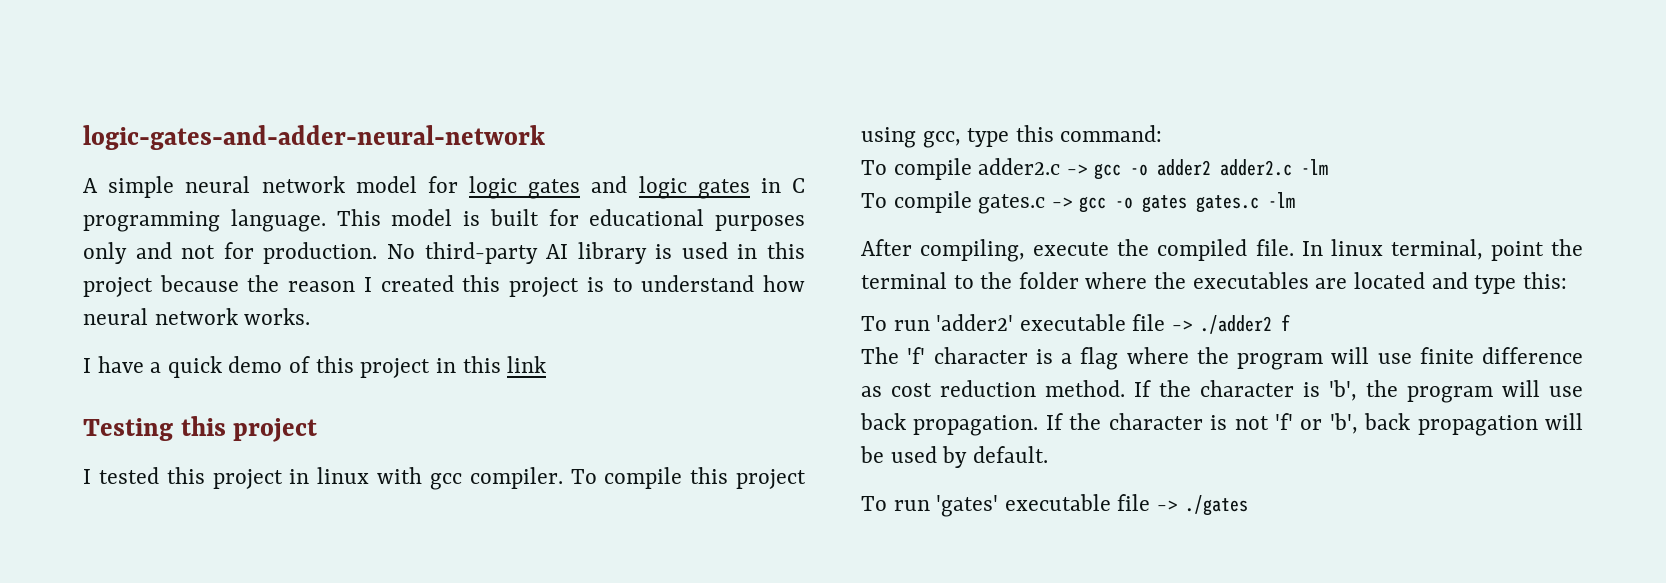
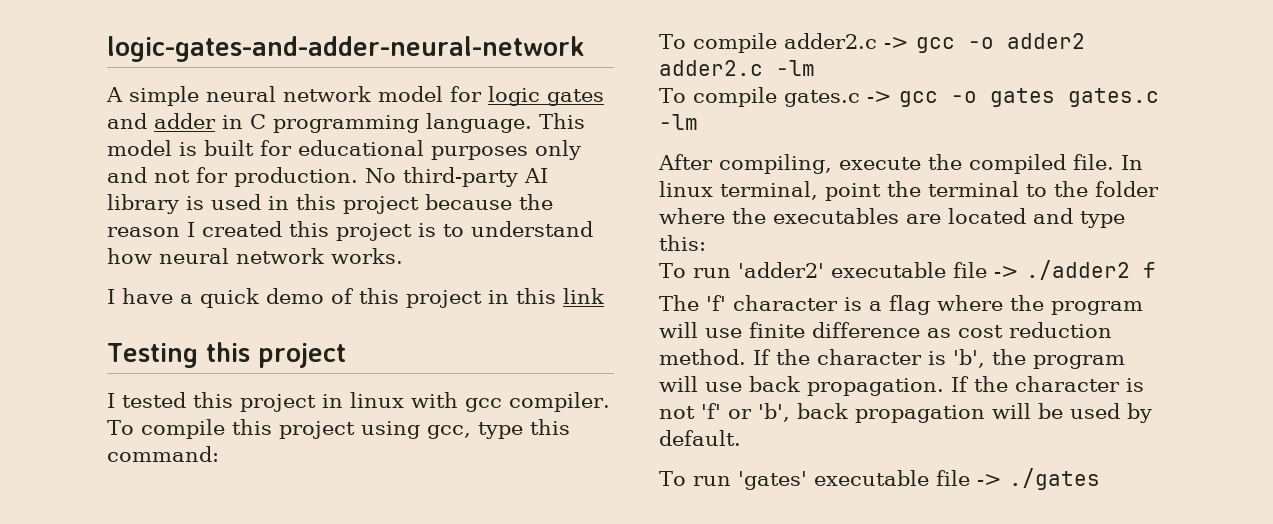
[638,176,750,199] logic gates -> [154,113,216,129] adder

